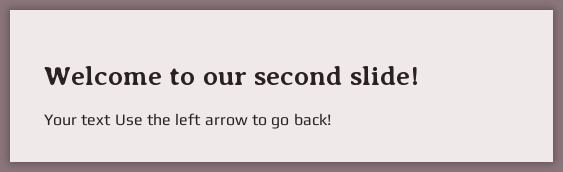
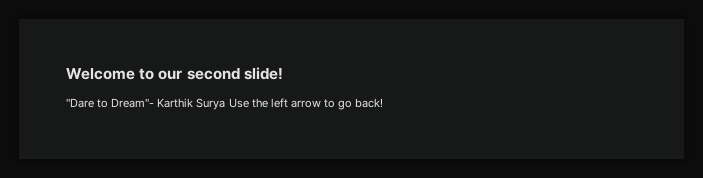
[44,114,112,126] Your text -> [66,98,226,110] "Dare to Dream"- Karthik Surya

